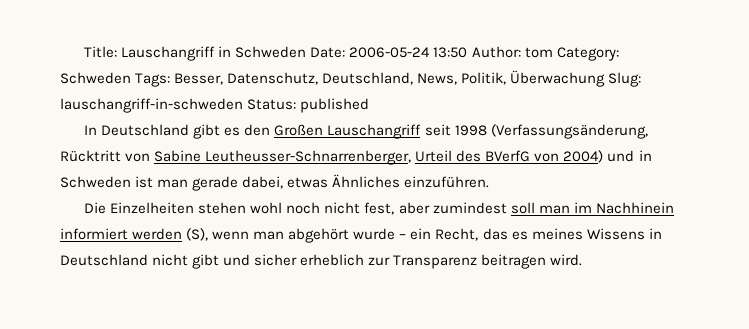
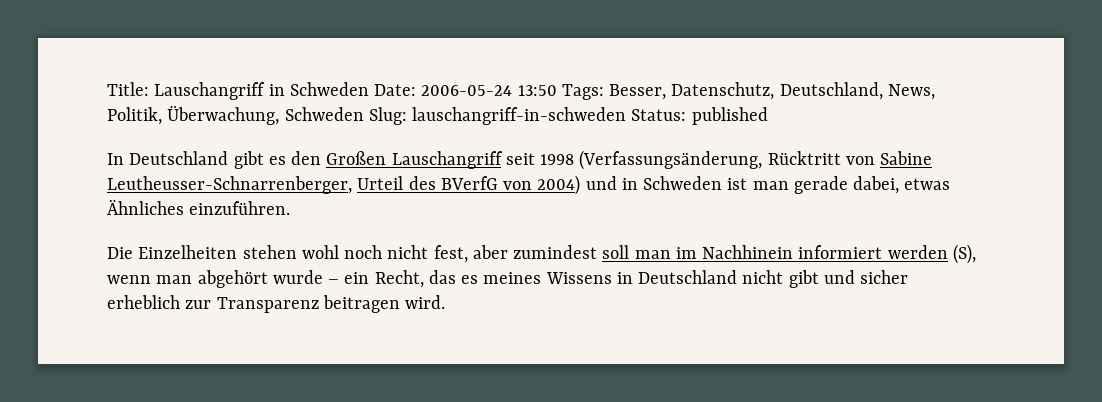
[471,46,619,61] [60,72,131,84] Author: tom Category: Schweden -> (557, 90) none
[510,70,606,87] Überwachung -> [167,105,364,125] Überwachung, Schweden

